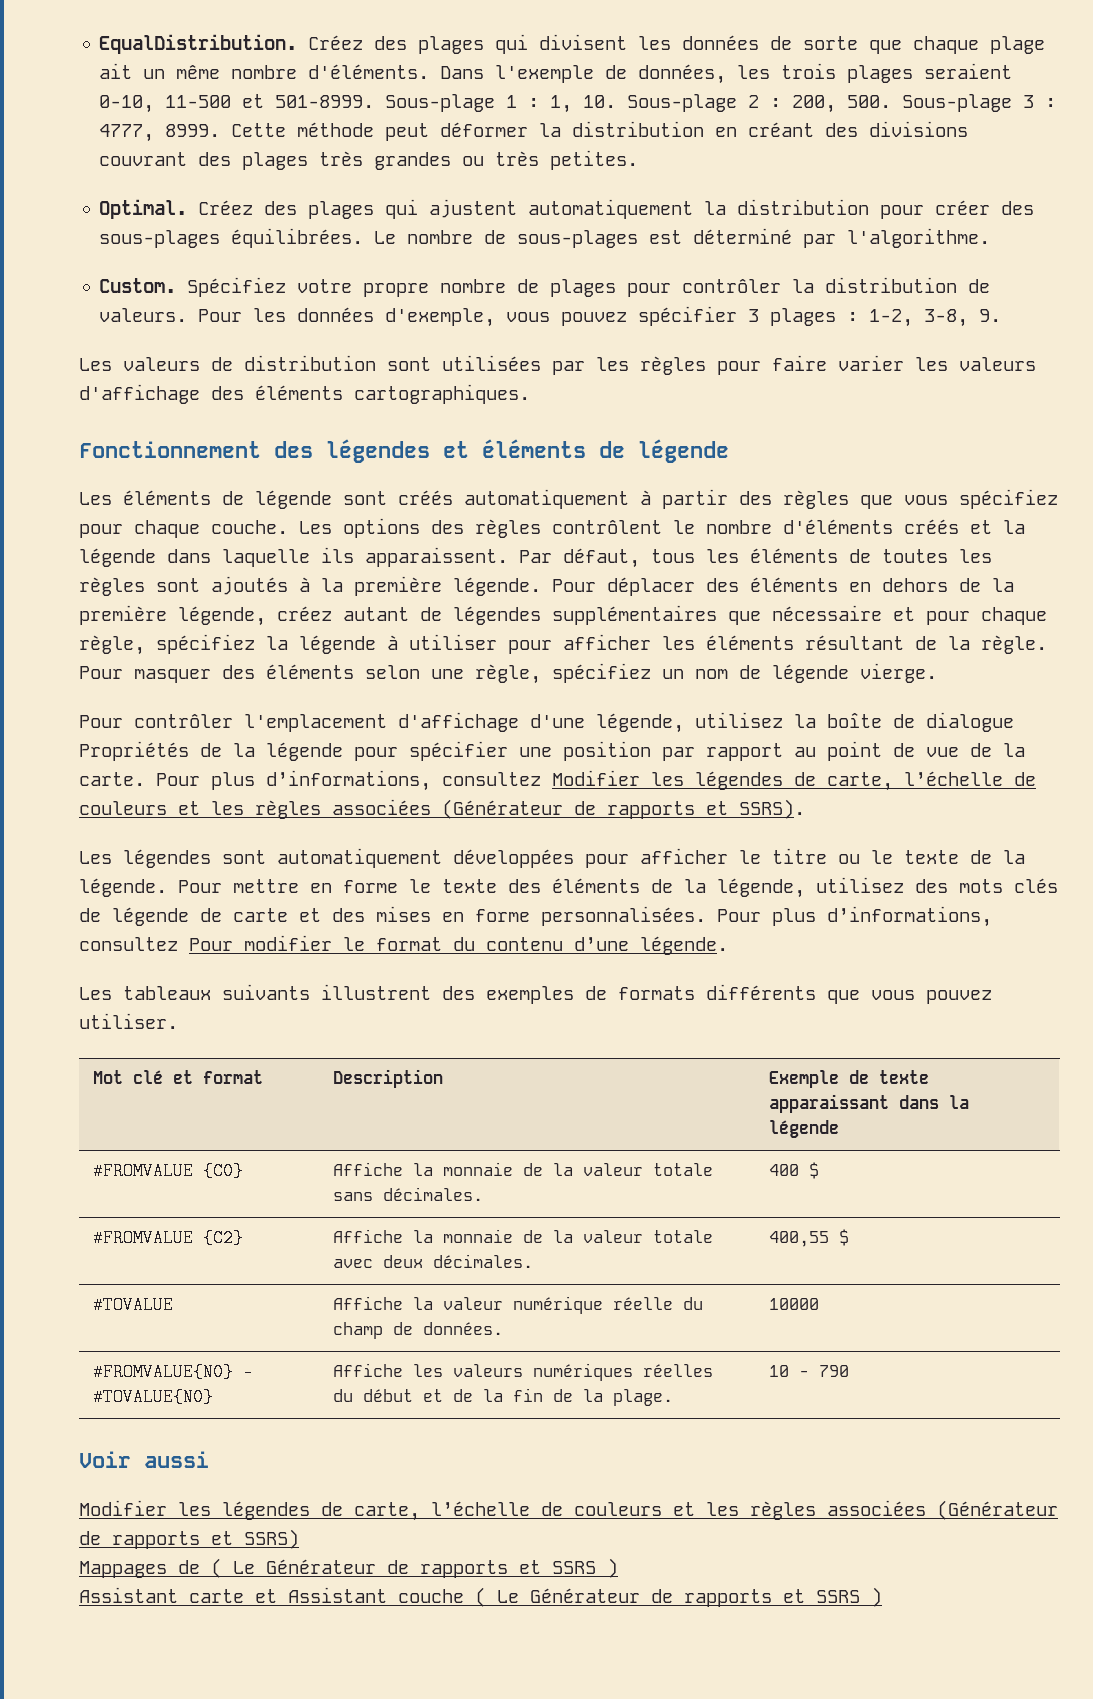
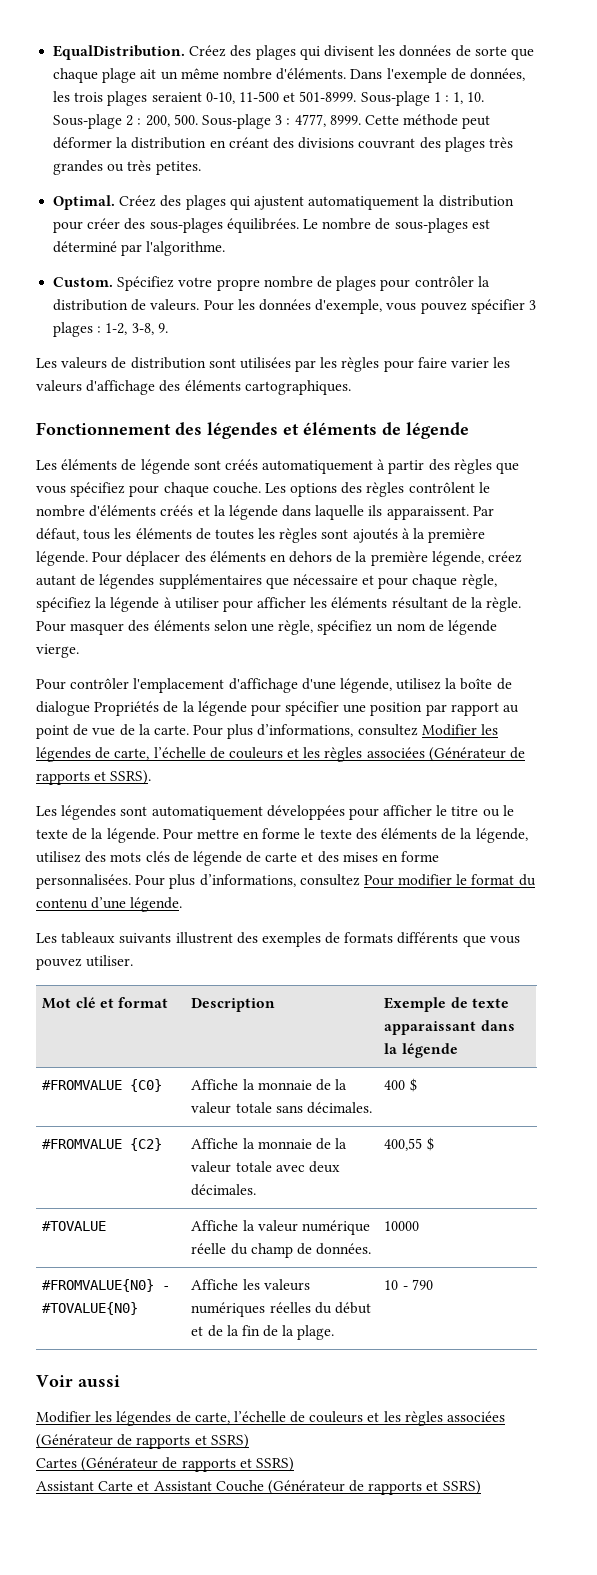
[79,1558,618,1578] [79,1587,244,1603] Mappages de ( Le Générateur de rapports et SSRS ) // Assistant carte -> [36,1457,294,1472] [36,1481,134,1491] Cartes (Générateur de rapports et SSRS) // Assistant Carte
[398,1587,882,1607] couche ( Le Générateur de rapports et SSRS ) -> [215,1480,481,1495] Couche (Générateur de rapports et SSRS)

